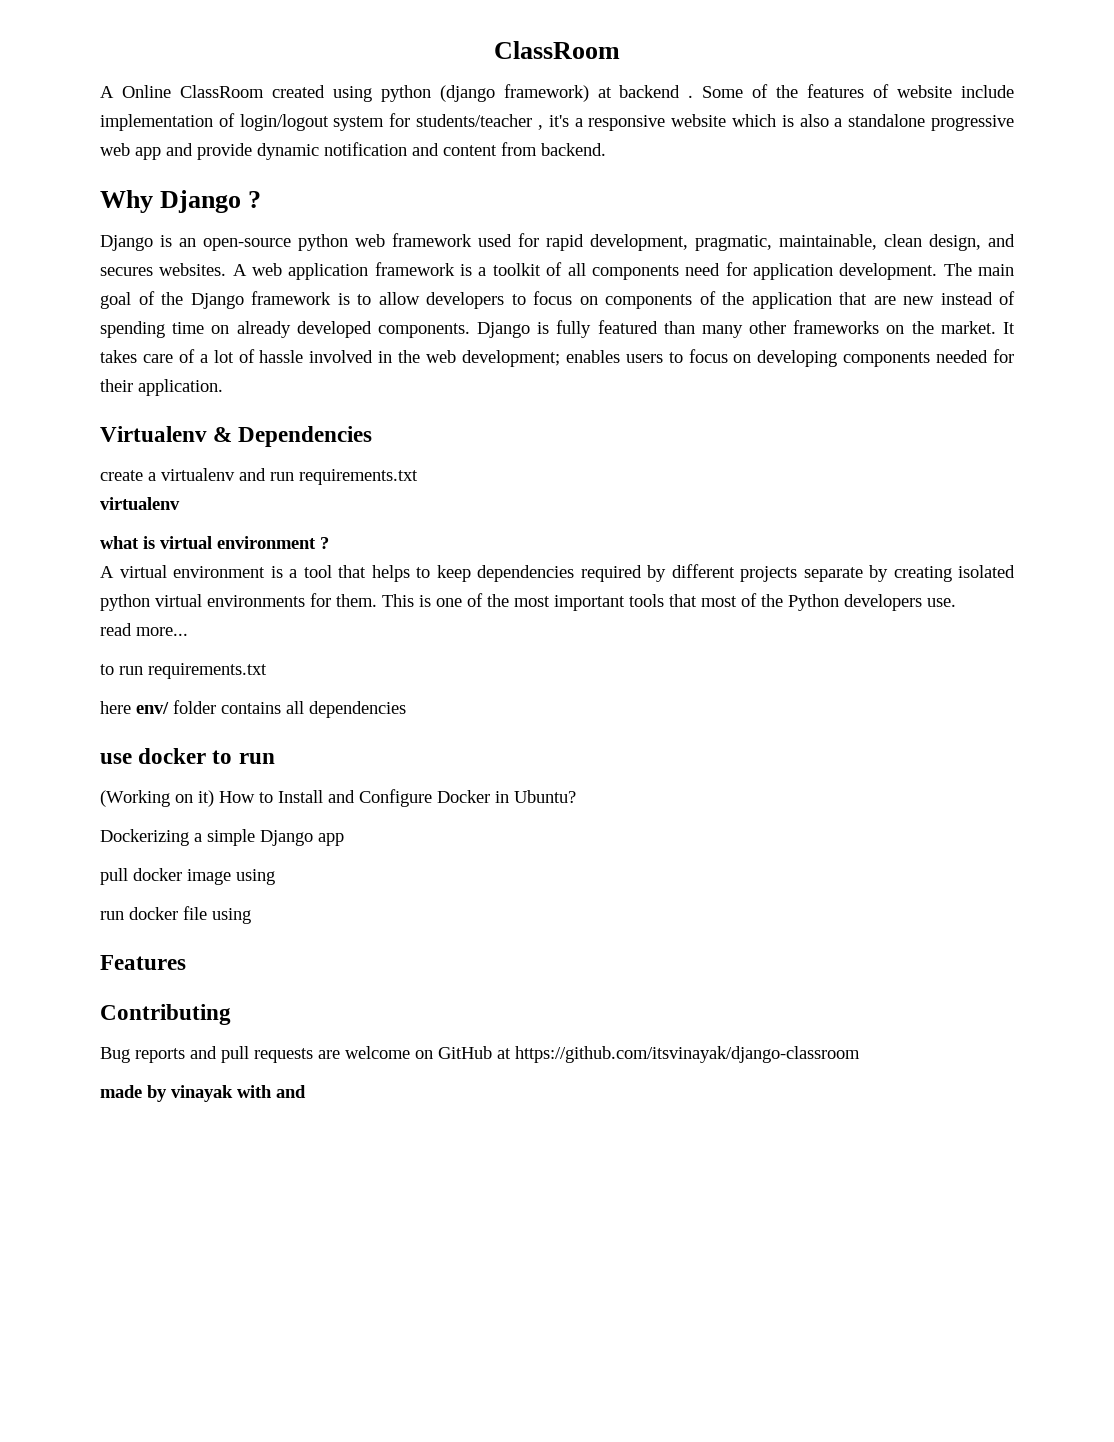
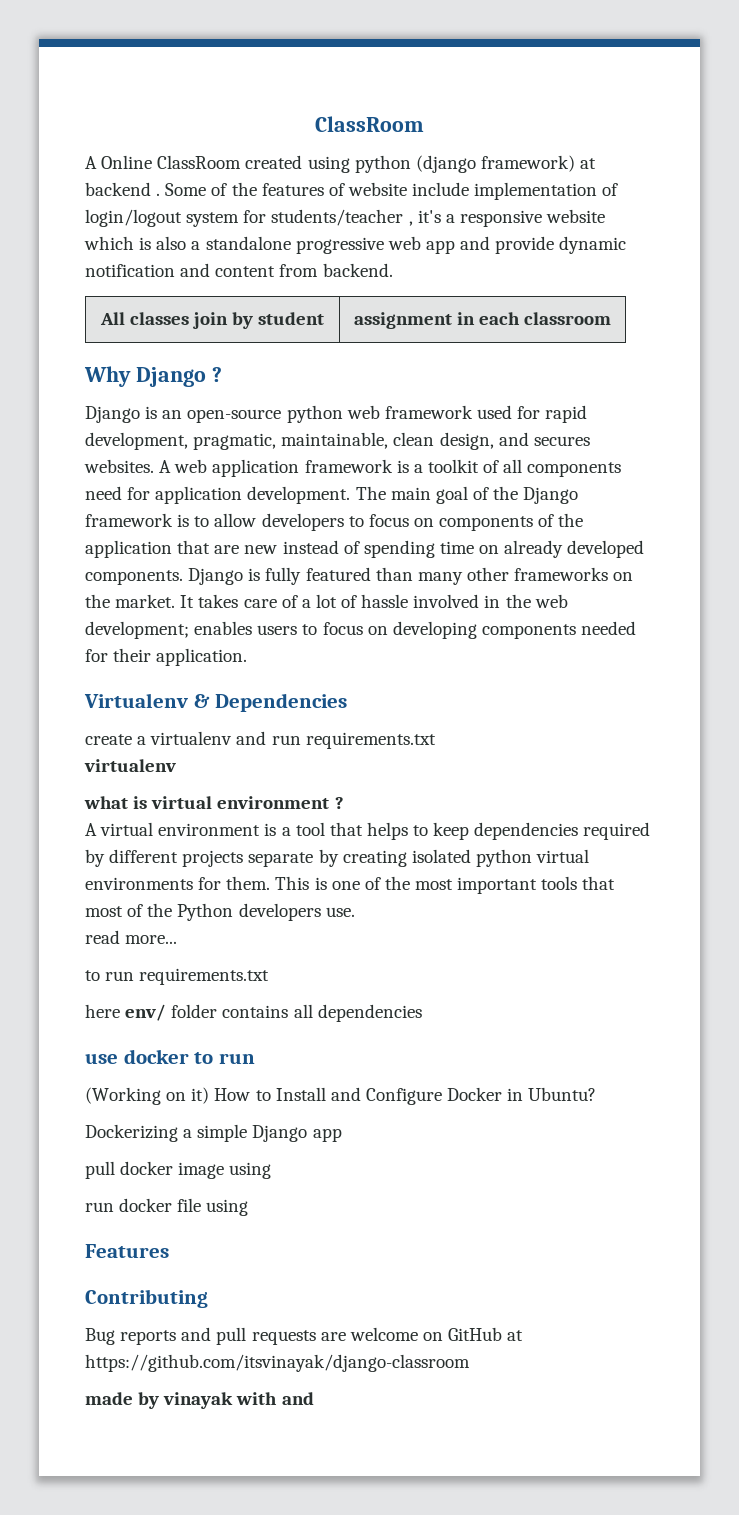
(606, 149) none -> [99,312,325,329] [353,312,612,329] // All classes join by student | assignment in each classroom

